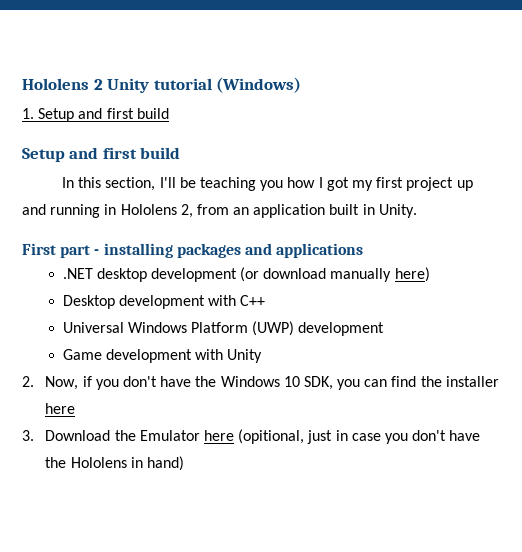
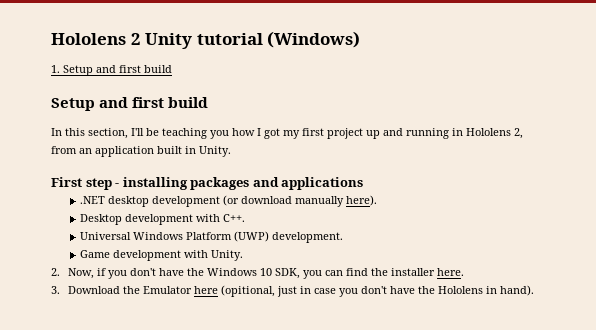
[60,245,91,258] part -> [85,178,112,190] step
[394,267,430,282] here) -> [346,195,378,206] here).
[240,295,266,306] C++ -> [223,214,246,222] C++.
[298,322,385,336] development -> [272,232,344,243] development.
[227,349,263,363] Unity -> [211,250,244,261] Unity.
[45,403,76,414] here -> [437,268,465,276] here.
[146,456,184,471] hand) -> [500,285,535,296] hand).

